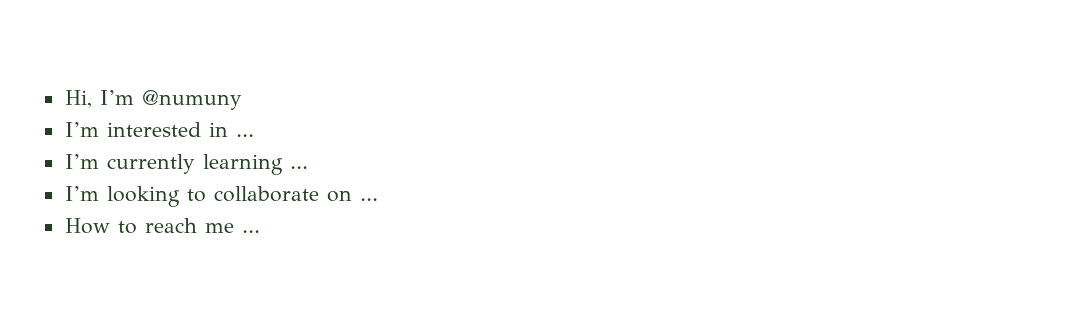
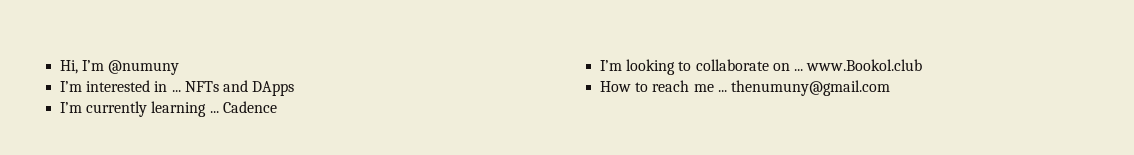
(254, 135) none -> [184,80,295,96] NFTs and DApps
(308, 167) none -> [222,101,277,113] Cadence
(378, 199) none -> [806,59,923,71] www.Bookol.club
(260, 231) none -> [730,80,890,96] thenumuny@gmail.com

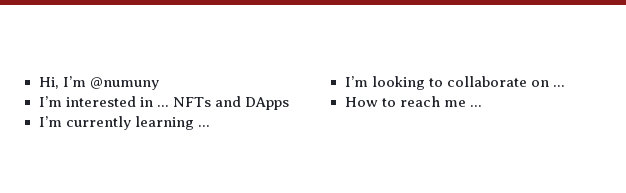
[222,101,277,113] Cadence -> (210, 126) none
[806,59,923,71] www.Bookol.club -> (565, 86) none
[730,80,890,96] thenumuny@gmail.com -> (482, 106) none

